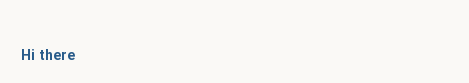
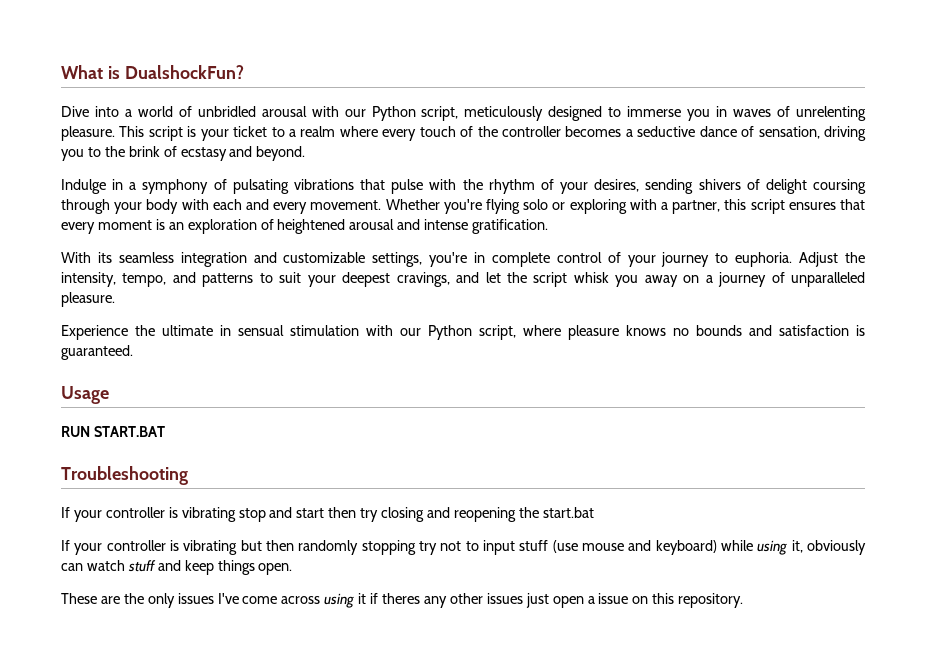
[21,49,75,60] Hi there -> [61,65,244,79] [61,106,866,121] [61,126,867,141] [61,146,306,161] [61,179,866,194] [61,199,866,214] [61,219,549,234] [61,252,865,267] [61,272,866,287] [61,292,115,307] [61,325,865,340] [61,345,133,360] [61,386,109,404] [61,426,165,437] [61,466,188,485] [61,507,594,522] [61,540,867,555] [61,560,293,575] [61,593,744,608] What is DualshockFun? // Dive into a world of unbridled arousal with our Python script, meticulously designed to immerse you in waves of unrelenting pleasure. This script is your ticket to a realm where every touch of the controller becomes a seductive dance of sensation, driving you to the brink of ecstasy and beyond. // Indulge in a symphony of pulsating vibrations that pulse with the rhythm of your desires, sending shivers of delight coursing through your body with each and every movement. Whether you're flying solo or exploring with a partner, this script ensures that every moment is an exploration of heightened arousal and intense gratification. // With its seamless integration and customizable settings, you're in complete control of your journey to euphoria. Adjust the intensity, tempo, and patterns to suit your deepest cravings, and let the script whisk you away on a journey of unparalleled pleasure. // Experience the ultimate in sensual stimulation with our Python script, where pleasure knows no bounds and satisfaction is guaranteed. // Usage // RUN START.BAT // Troubleshooting // If your controller is vibrating stop and start then try closing and reopening the start.bat // If your controller is vibrating but then randomly stopping try not to input stuff (use mouse and keyboard) while using it, obviously can watch stuff and keep things open. // These are the only issues I've come across using it if theres any other issues just open a issue on this repository.

